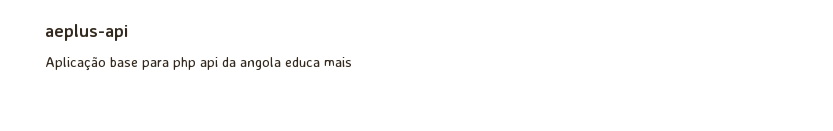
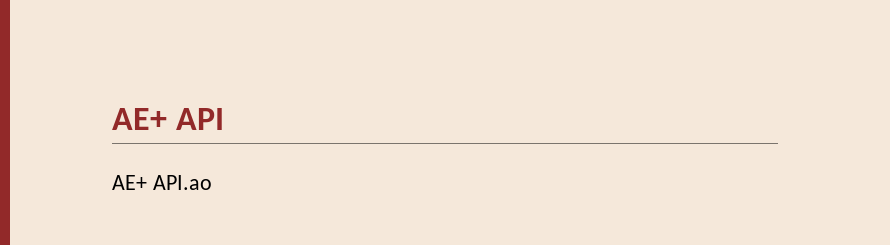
[45,24,128,41] [45,57,352,71] aeplus-api // Aplicação base para php api da angola educa mais -> [112,108,225,130] [112,175,212,190] AE+ API // AE+ API.ao

